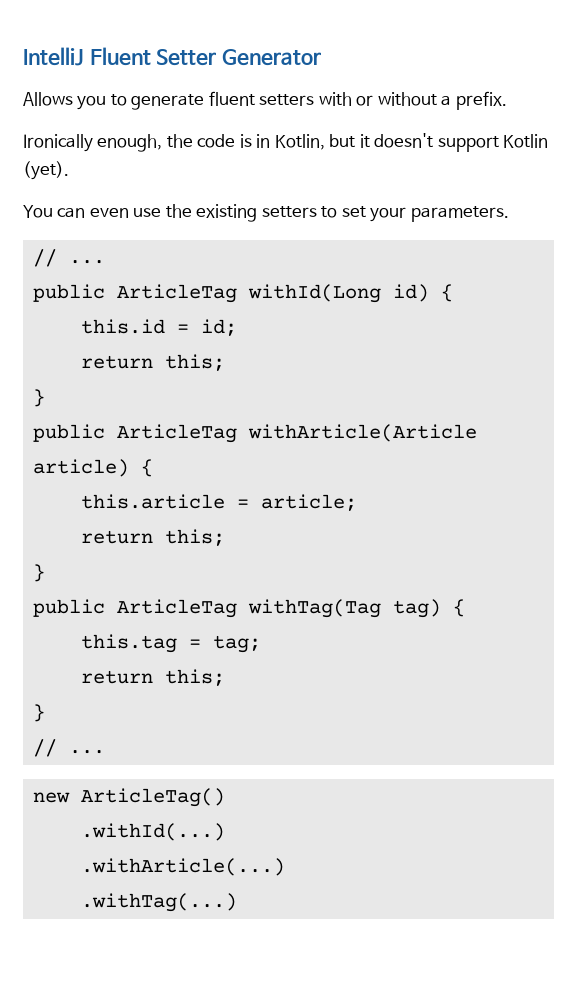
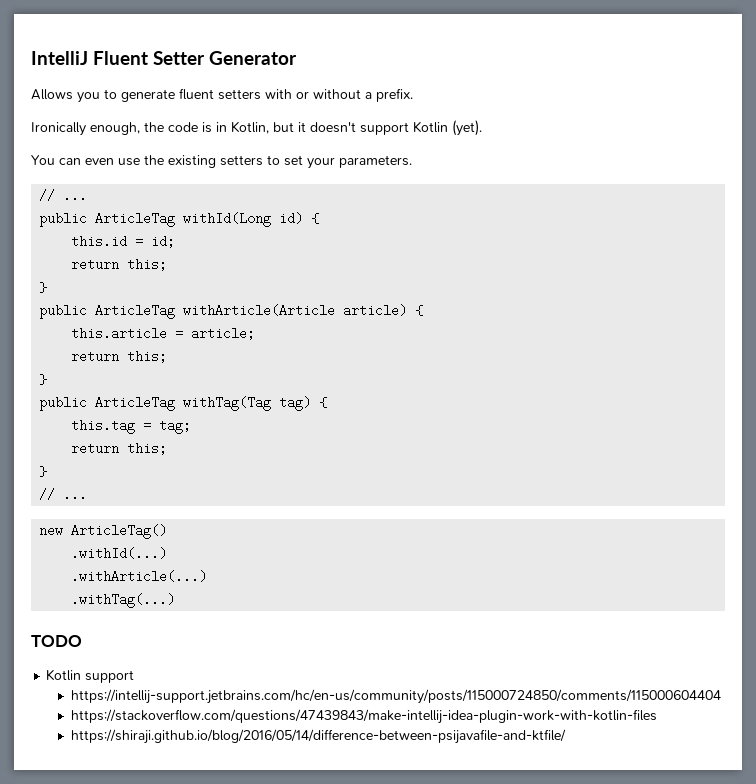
(237, 902) none -> [31,635,82,647] [46,669,135,683] [70,689,721,704] [70,709,657,724] [70,729,566,744] // TODO // Kotlin support // https://intellij-support.jetbrains.com/hc/en-us/community/posts/115000724850/comments/115000604404 // https://stackoverflow.com/questions/47439843/make-intellij-idea-plugin-work-with-kotlin-files // https://shiraji.github.io/blog/2016/05/14/difference-between-psijavafile-and-ktfile/

